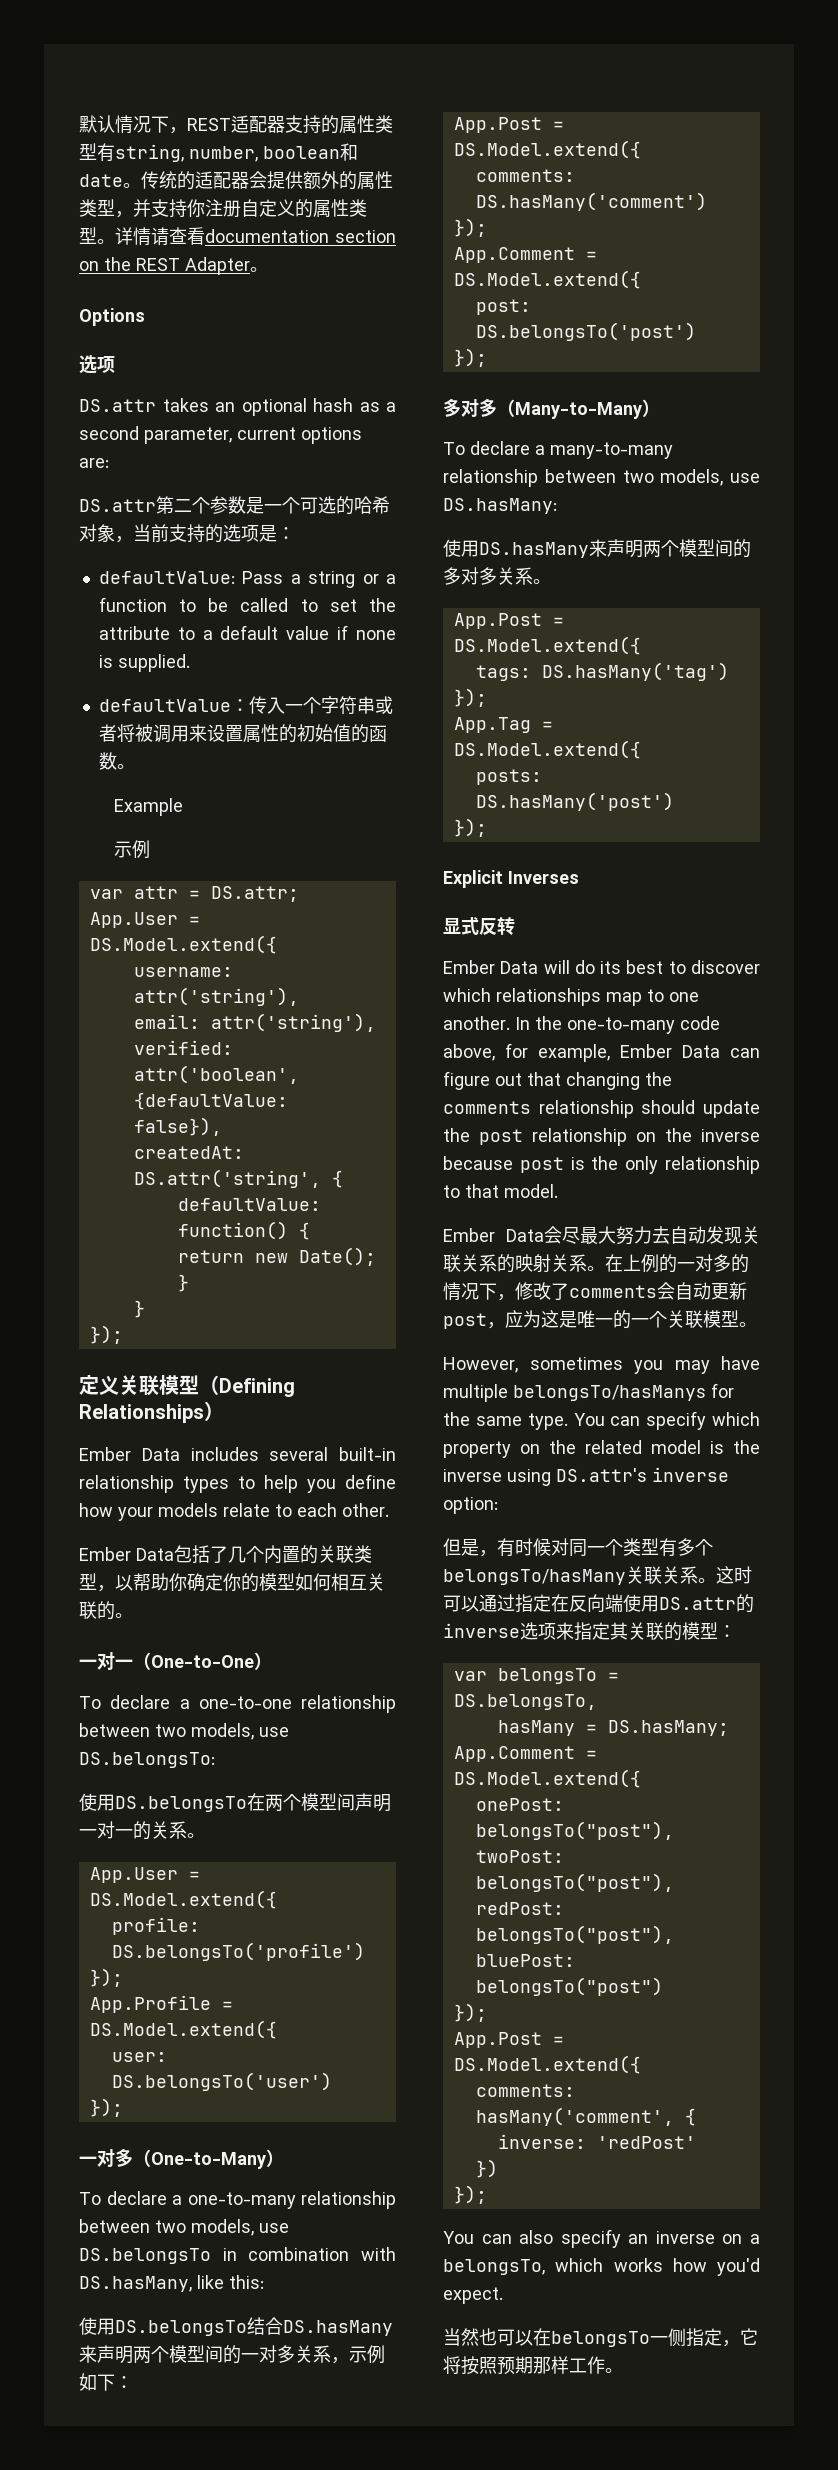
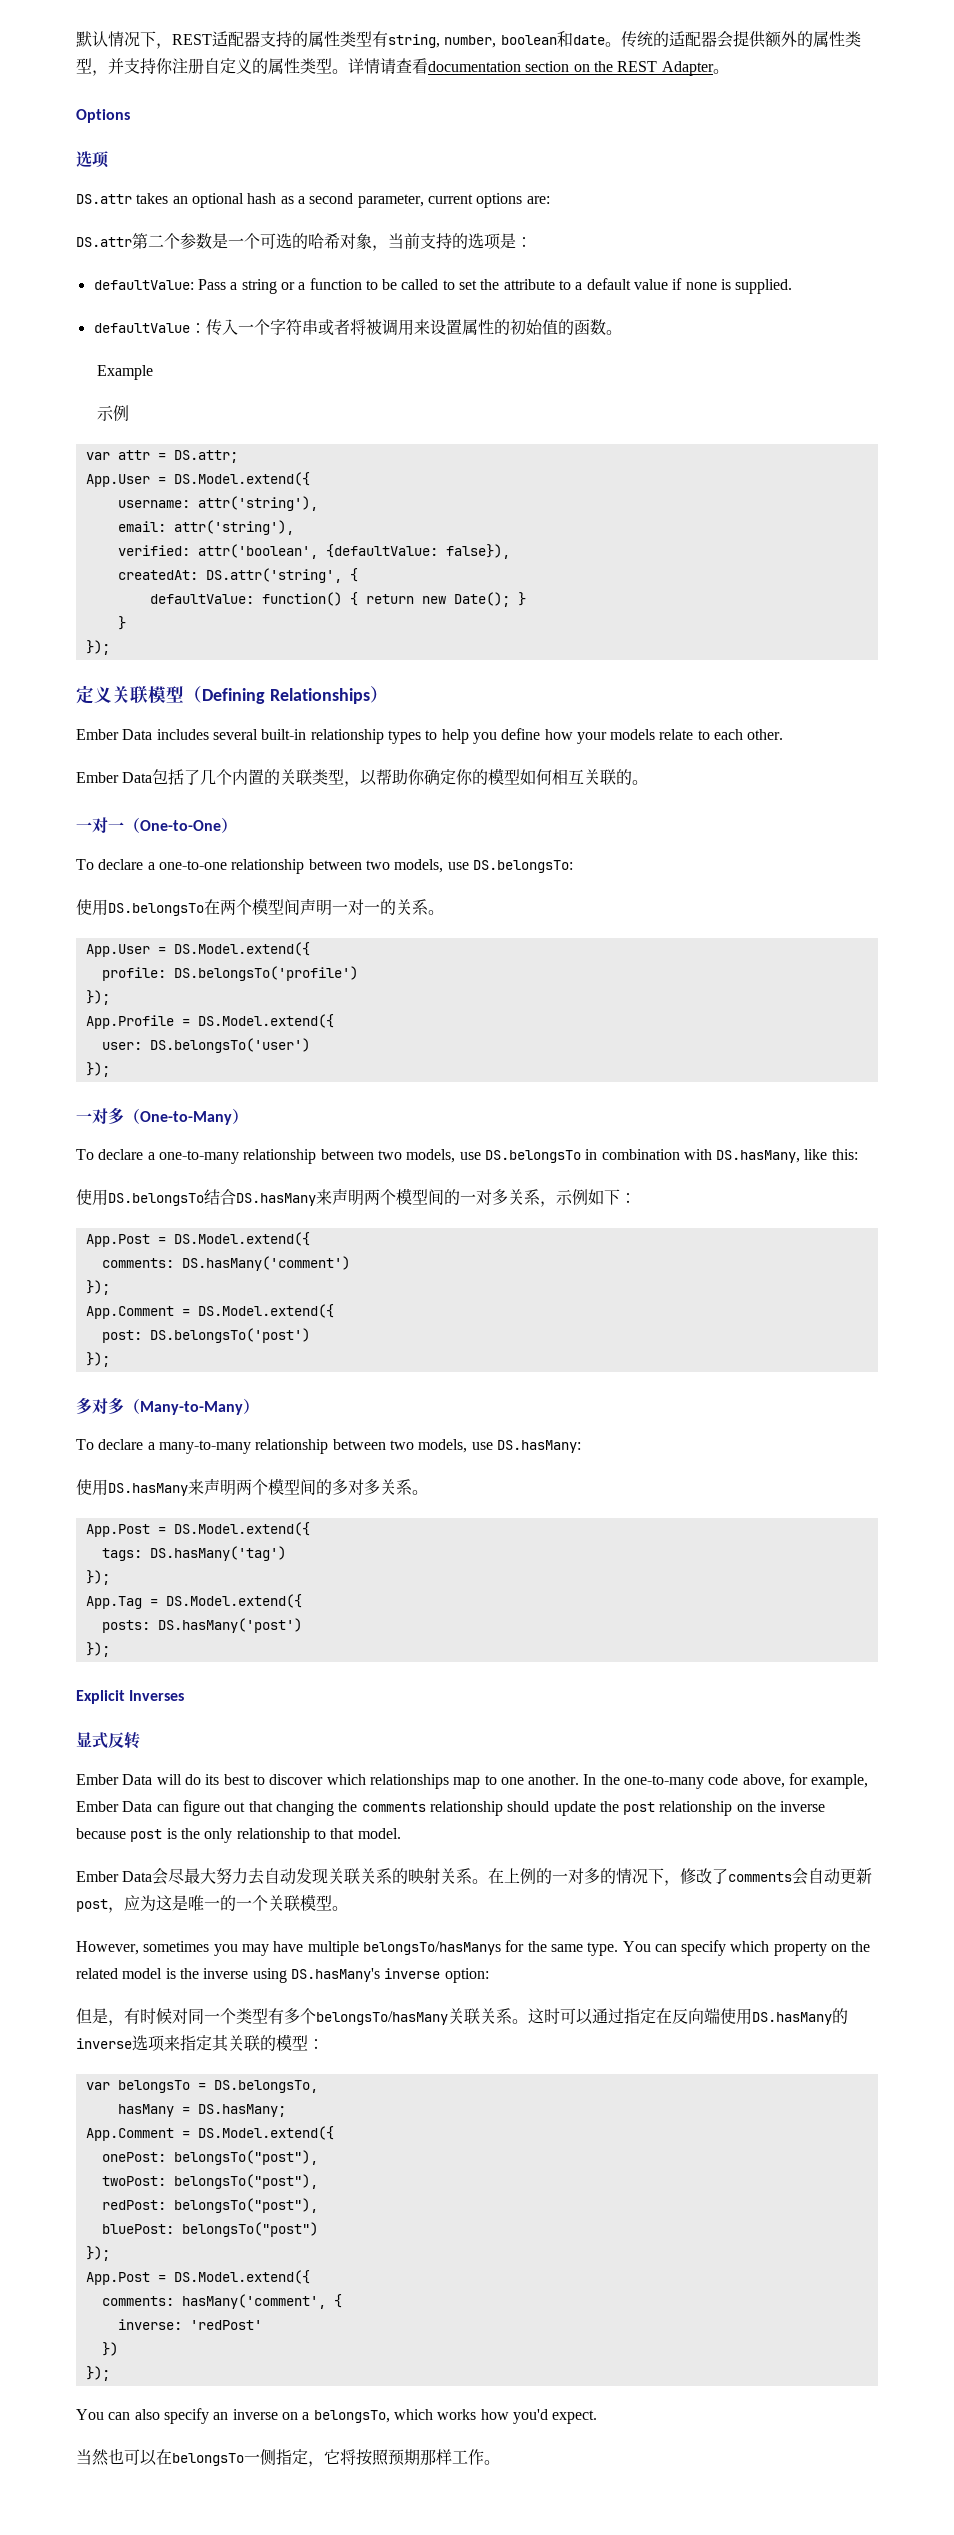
[556,1468,647,1482] DS.attr's -> [290,1968,380,1982] DS.hasMany's
[659,1597,736,1610] DS.attr -> [752,2012,832,2025] DS.hasMany

